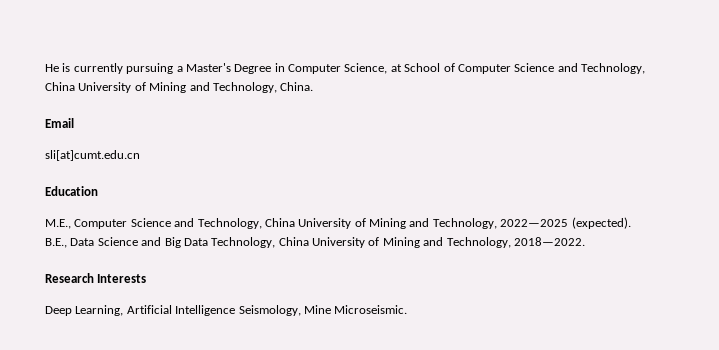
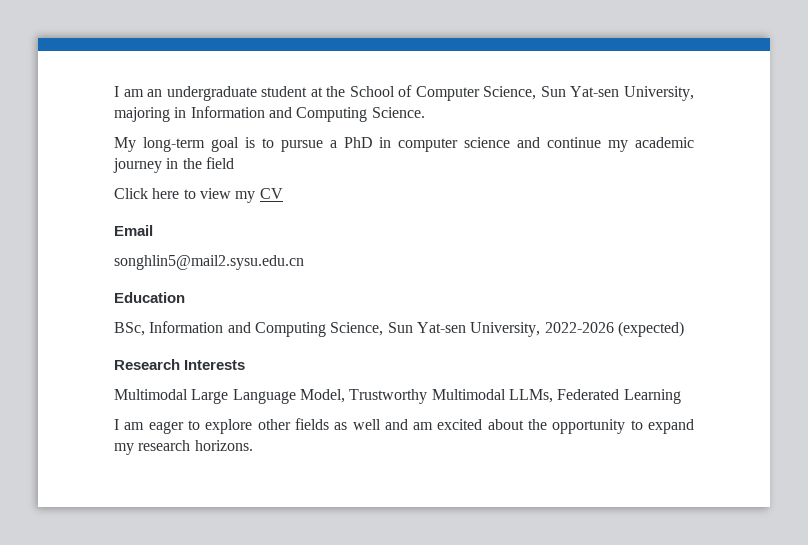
[45,63,645,74] [45,82,314,93] He is currently pursuing a Master's Degree in Computer Science, at School of Computer Science and Technology, China University of Mining and Technology, China. -> [114,85,695,101] [114,106,425,122] [114,137,695,152] [113,157,234,173] [114,188,283,203] I am an undergraduate student at the School of Computer Science, Sun Yat-sen University, majoring in Information and Computing Science. // My long-term goal is to pursue a PhD in computer science and continue my academic journey in the field // Click here to view my CV
[45,150,140,161] sli[at]cumt.edu.cn -> [114,255,304,270] songhlin5@mail2.sysu.edu.cn
[45,217,631,229] [45,237,585,248] [45,273,147,283] [45,305,408,316] M.E., Computer Science and Technology, China University of Mining and Technology, 2022—2025 (expected). // B.E., Data Science and Big Data Technology, China University of Mining and Technology, 2018—2022. // Research Interests // Deep Learning, Artificial Intelligence Seismology, Mine Microseismic. -> [114,321,684,337] [114,359,246,370] [114,389,681,404] [114,418,694,434] [114,440,253,455] BSc, Information and Computing Science, Sun Yat-sen University, 2022-2026 (expected) // Research Interests // Multimodal Large Language Model, Trustworthy Multimodal LLMs, Federated Learning // I am eager to explore other fields as well and am excited about the opportunity to expand my research horizons.

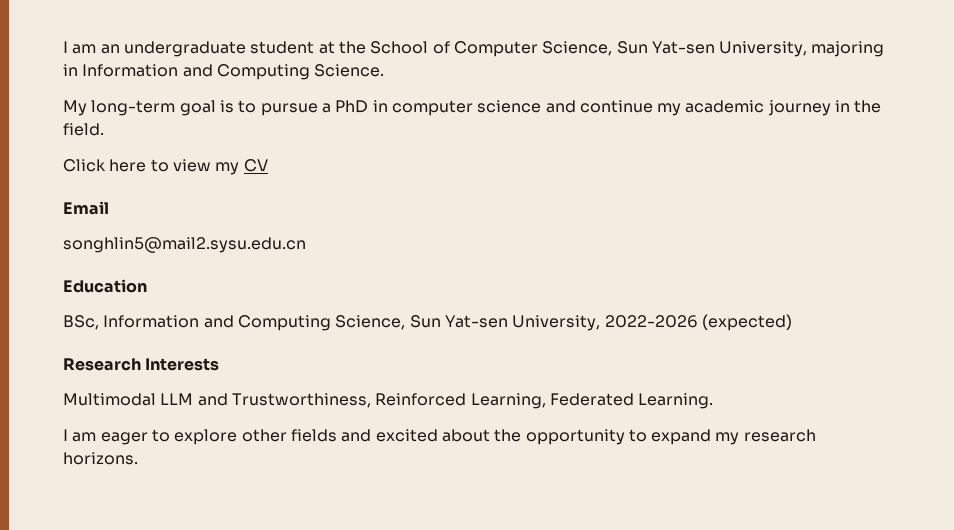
[205,157,234,169] field -> [63,123,104,136] field.
[191,389,681,404] Large Language Model, Trustworthy Multimodal LLMs, Federated Learning -> [160,393,714,409] LLM and Trustworthiness, Reinforced Learning, Federated Learning.
[334,419,434,430] as well and am -> [341,429,372,442] and

